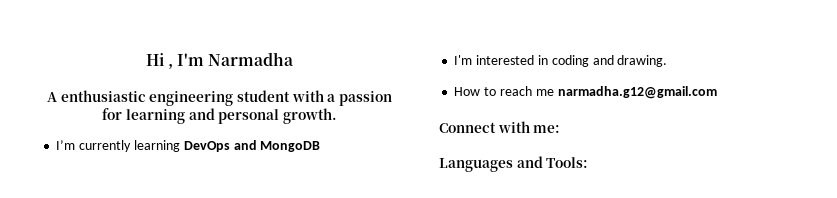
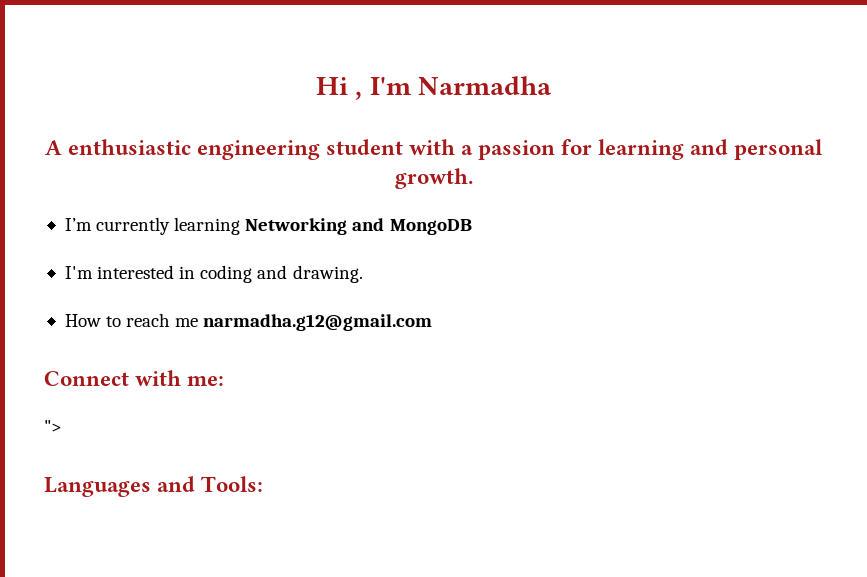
[183,141,230,152] DevOps -> [245,218,348,235] Networking
(561, 129) none -> [44,420,62,433] // ">

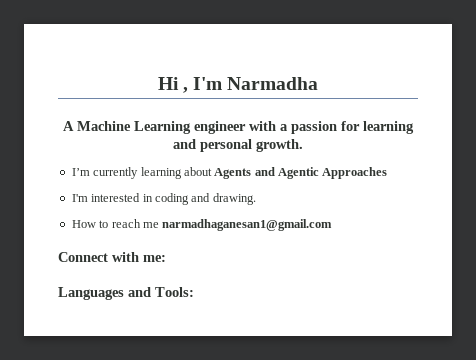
[67,139,403,160] enthusiastic engineering student -> [77,121,246,134] Machine Learning engineer
[245,218,472,235] Networking and MongoDB -> [183,167,388,179] about Agents and Agentic Approaches
[203,314,433,331] narmadha.g12@gmail.com -> [162,219,333,231] narmadhaganesan1@gmail.com
[44,420,62,433] // "> -> (166, 258) none

